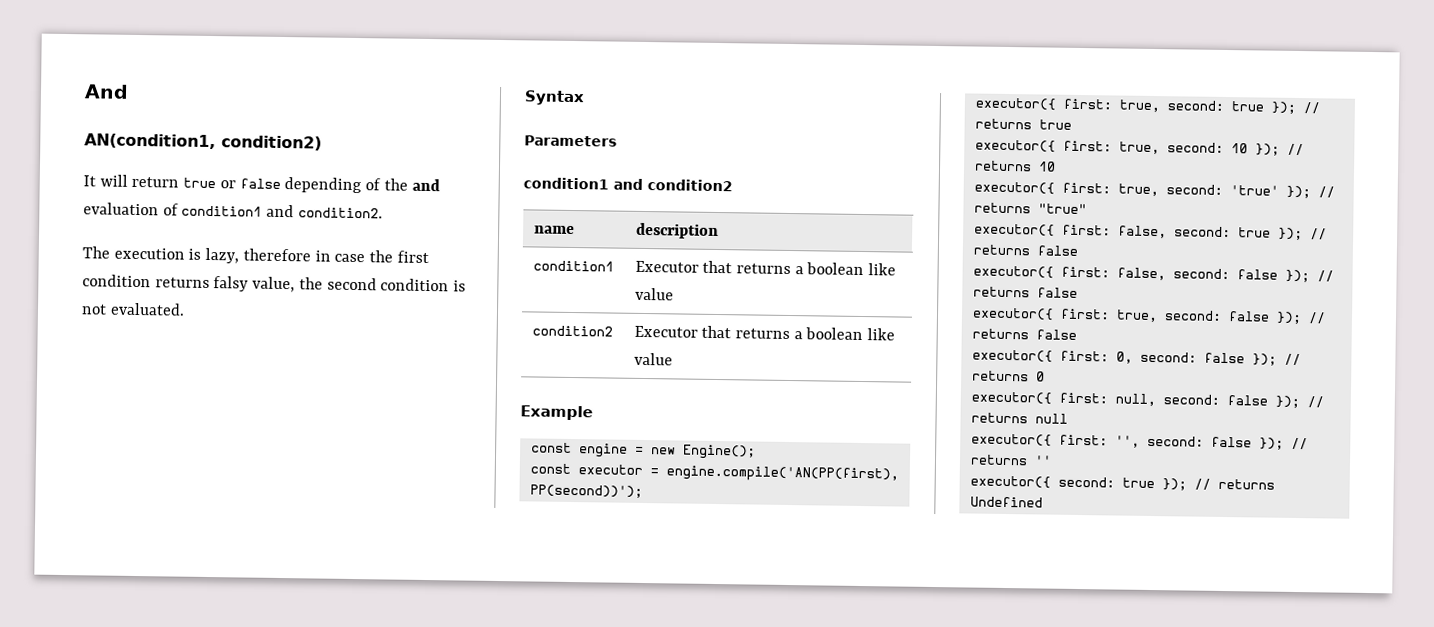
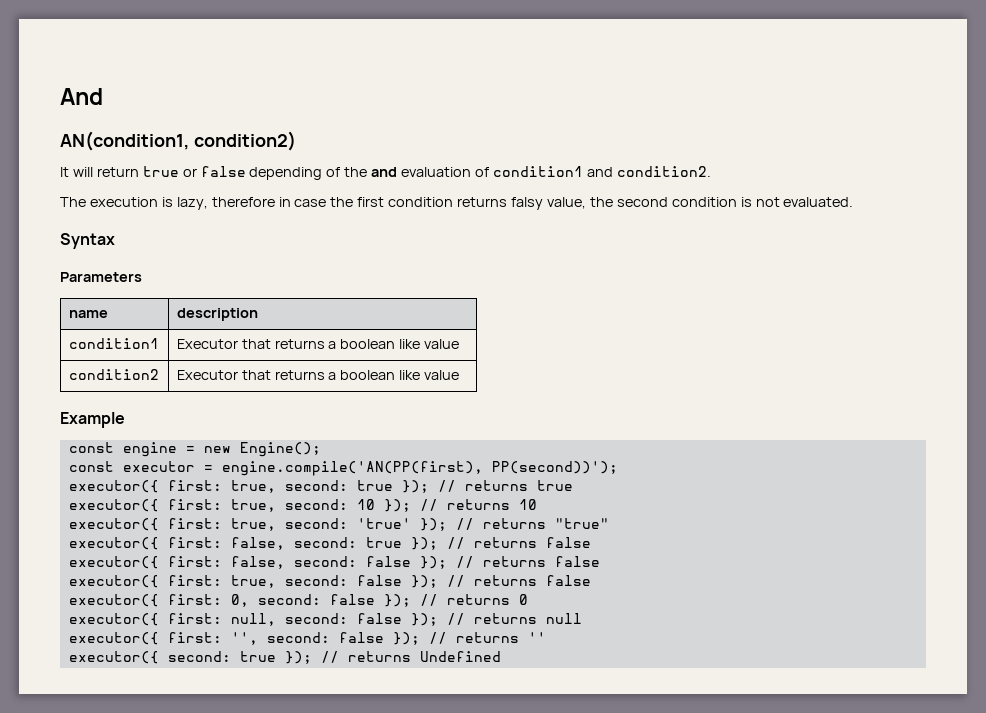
[523,177,733,192] // condition1 and condition2 -> (142, 277) none

